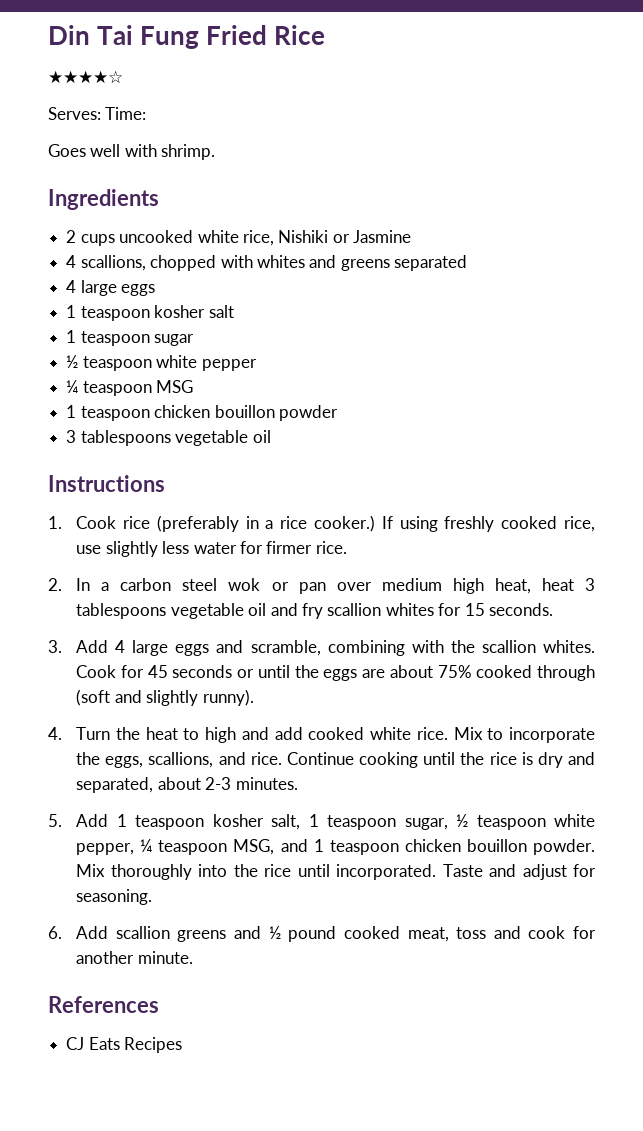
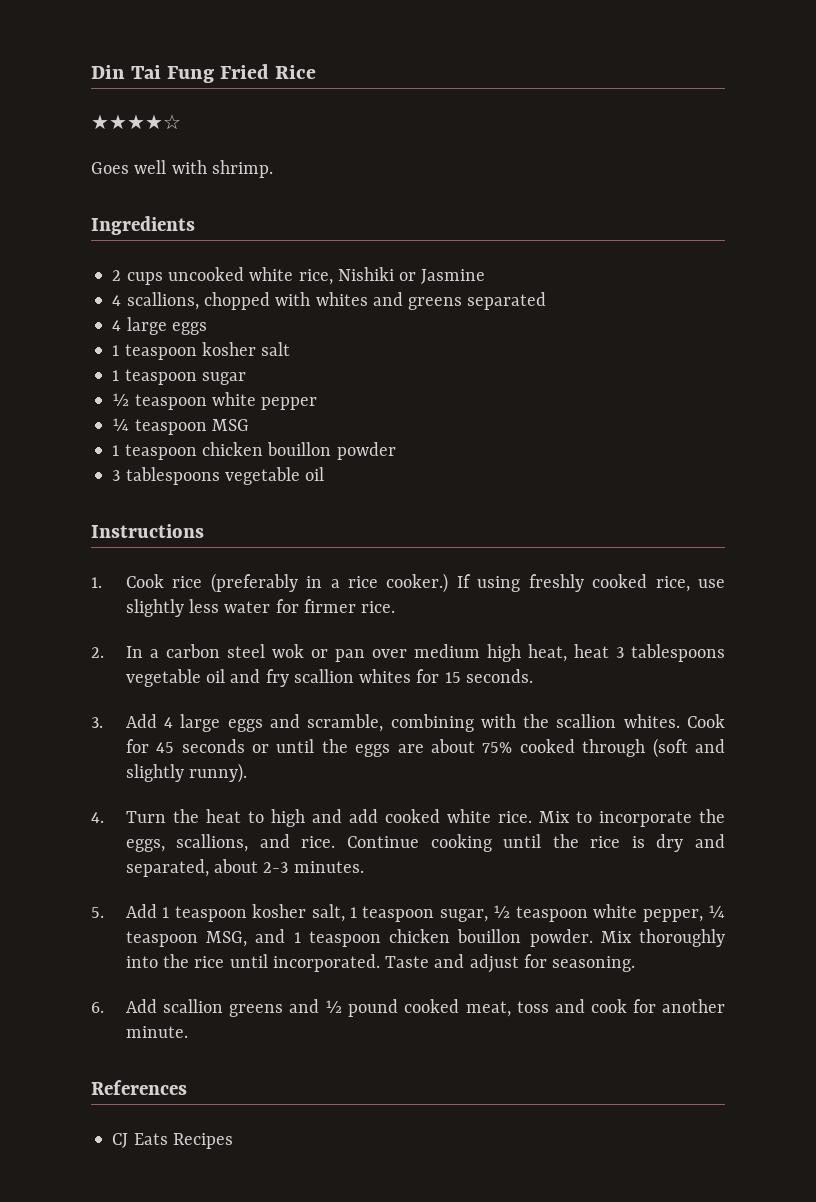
[48,107,147,120] // Serves: Time: -> (181, 122) none

